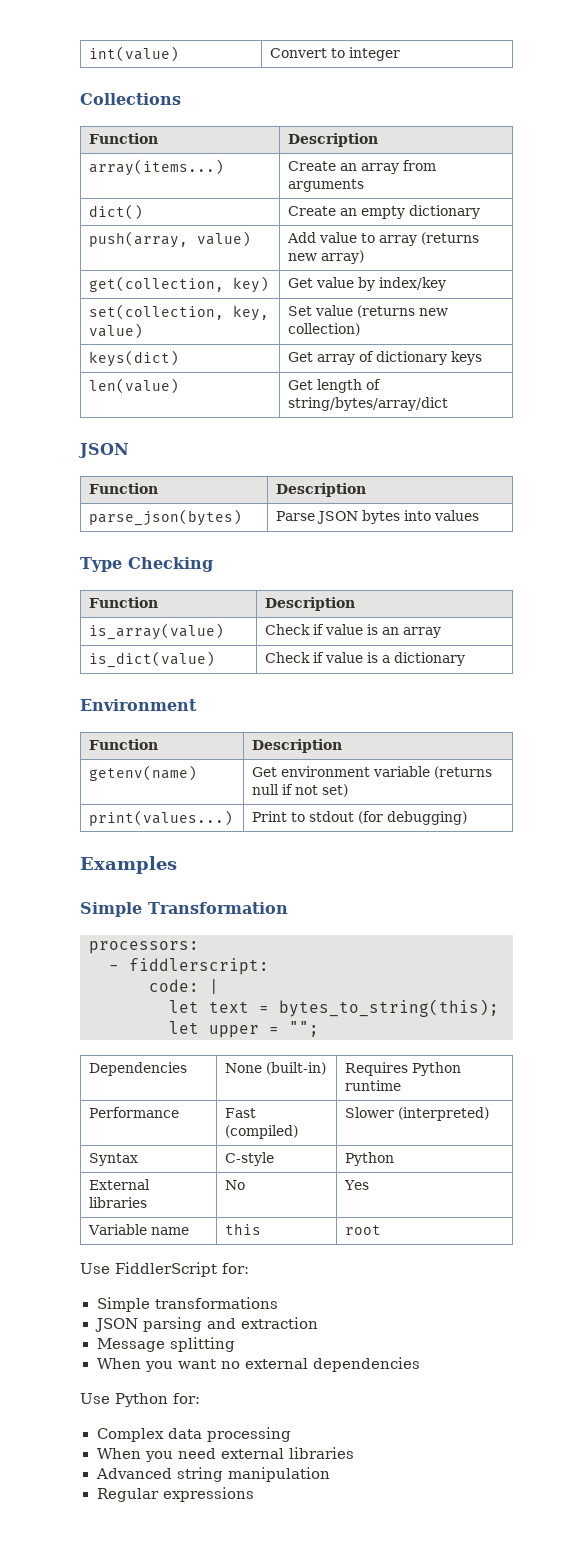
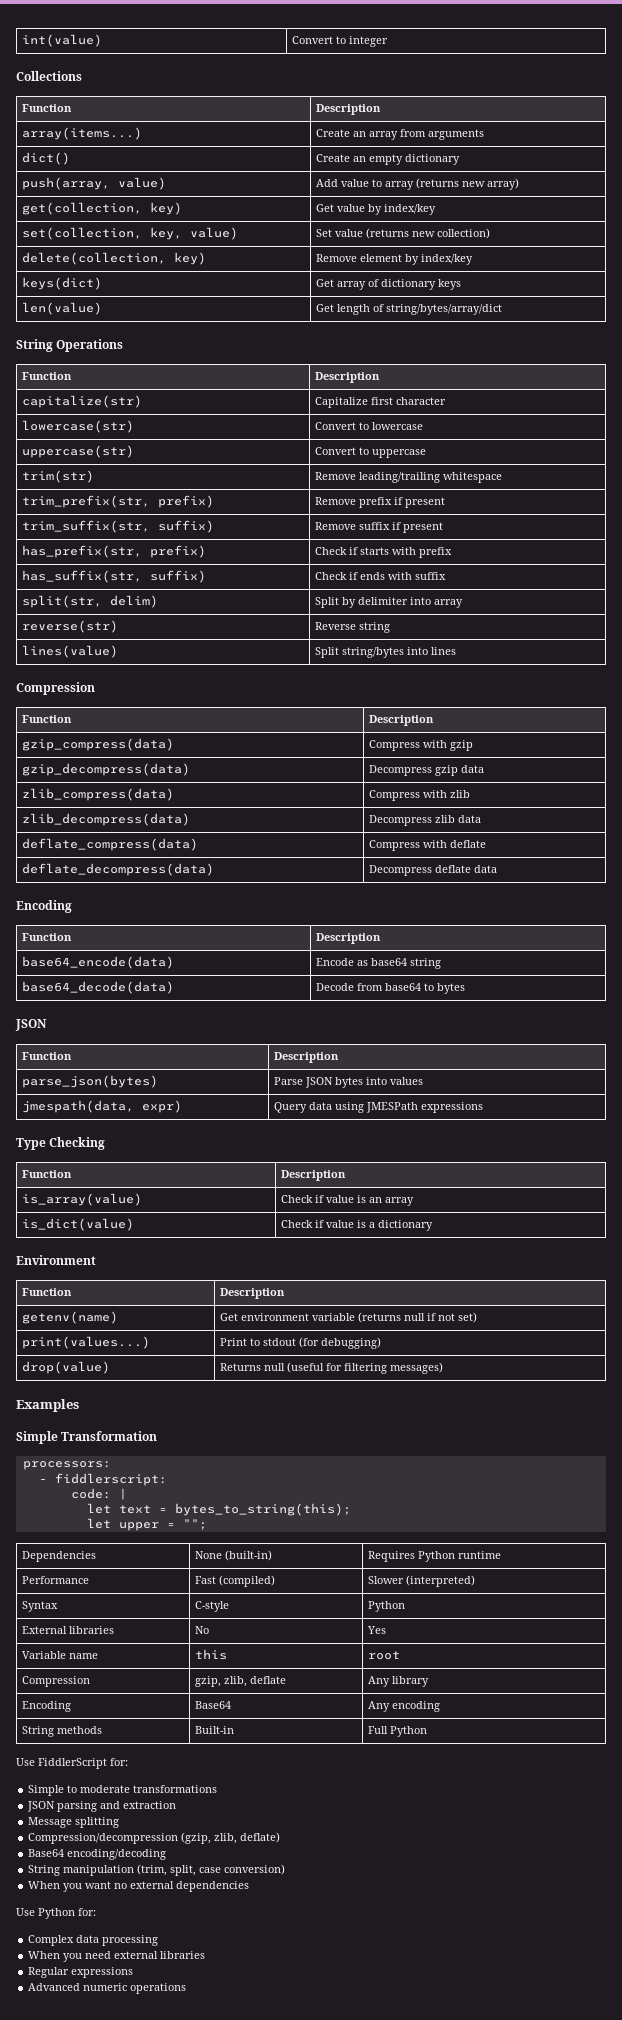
(361, 329) none -> [21,252,206,265] [315,254,473,265] // delete(collection, key) | Remove element by index/key
(449, 404) none -> [16,339,124,352] [21,372,72,380] [314,372,380,383] [21,395,142,408] [314,397,446,408] [21,420,134,433] [314,422,423,430] [21,445,134,458] [314,447,426,458] [21,470,94,483] [314,472,502,483] [21,495,214,508] [314,497,445,508] [21,520,214,533] [314,522,443,533] [21,545,206,558] [314,547,452,558] [21,570,206,583] [314,572,446,580] [21,595,158,608] [314,597,463,608] [21,620,118,633] [314,622,390,633] [21,645,118,658] [314,647,456,658] [16,682,95,695] [21,715,72,723] [368,715,434,726] [21,738,174,751] [368,740,473,751] [21,763,190,776] [368,765,484,776] [21,788,174,801] [368,790,470,801] [21,813,190,826] [368,815,481,826] [21,838,198,851] [368,840,486,851] [21,863,214,876] [368,865,497,876] [16,900,72,913] [21,933,72,941] [315,933,381,944] [21,956,174,969] [315,958,441,969] [21,981,174,994] [315,983,465,994] // String Operations // Function | Description // capitalize(str) | Capitalize first character // lowercase(str) | Convert to lowercase // uppercase(str) | Convert to uppercase // trim(str) | Remove leading/trailing whitespace // trim_prefix(str, prefix) | Remove prefix if present // trim_suffix(str, suffix) | Remove suffix if present // has_prefix(str, prefix) | Check if starts with prefix // has_suffix(str, suffix) | Check if ends with suffix // split(str, delim) | Split by delimiter into array // reverse(str) | Reverse string // lines(value) | Split string/bytes into lines // Compression // Function | Description // gzip_compress(data) | Compress with gzip // gzip_decompress(data) | Decompress gzip data // zlib_compress(data) | Compress with zlib // zlib_decompress(data) | Decompress zlib data // deflate_compress(data) | Compress with deflate // deflate_decompress(data) | Decompress deflate data // Encoding // Function | Description // base64_encode(data) | Encode as base64 string // base64_decode(data) | Decode from base64 to bytes
(480, 515) none -> [21,1100,182,1113] [273,1102,483,1113] // jmespath(data, expr) | Query data using JMESPath expressions
(468, 818) none -> [21,1361,110,1374] [219,1362,443,1374] // drop(value) | Returns null (useful for filtering messages)
(382, 1230) none -> [21,1676,90,1687] [194,1676,286,1687] [367,1676,429,1687] [21,1701,71,1712] [194,1701,231,1709] [367,1701,440,1712] [21,1726,102,1737] [194,1726,234,1734] [367,1726,427,1737] // Compression | gzip, zlib, deflate | Any library // Encoding | Base64 | Any encoding // String methods | Built-in | Full Python
(150, 1304) none -> [67,1785,131,1793] to moderate
(235, 1344) none -> [28,1832,281,1844] [28,1849,167,1860] [28,1864,286,1876] // Compression/decompression (gzip, zlib, deflate) // Base64 encoding/decoding // String manipulation (trim, split, case conversion)
[95,1467,330,1482] // Advanced string manipulation -> (206, 1955) none
(254, 1494) none -> [28,1983,187,1994] // Advanced numeric operations

